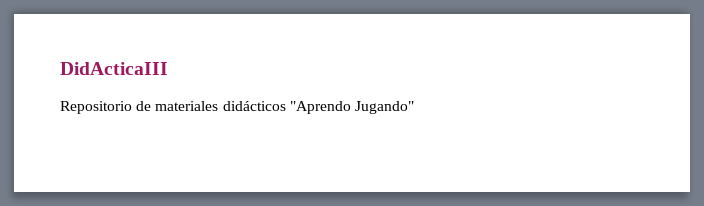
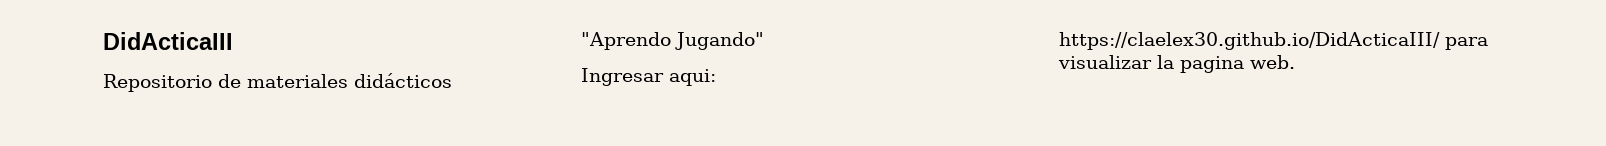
(414, 107) none -> [581,68,716,86] [1059,32,1488,50] [1058,55,1295,73] // Ingresar aqui: https://claelex30.github.io/DidActicaIII/ para visualizar la pagina web.

